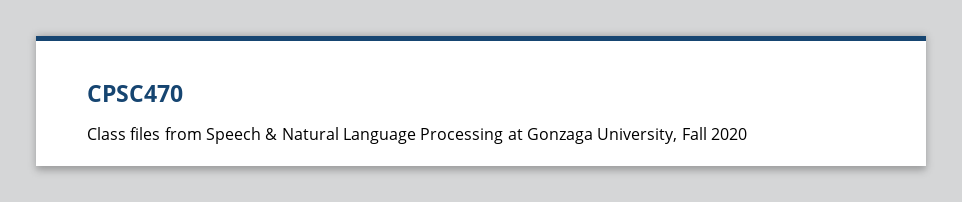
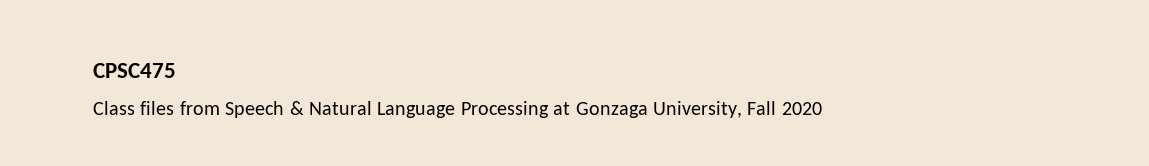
[87,85,183,102] CPSC470 -> [93,63,176,78] CPSC475

